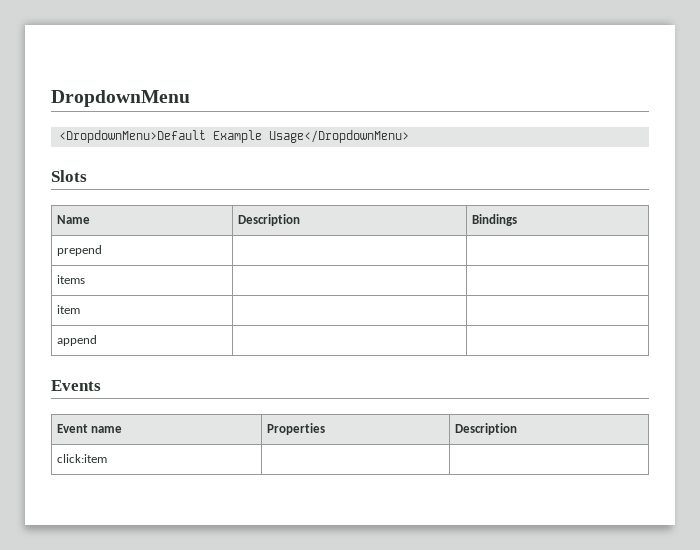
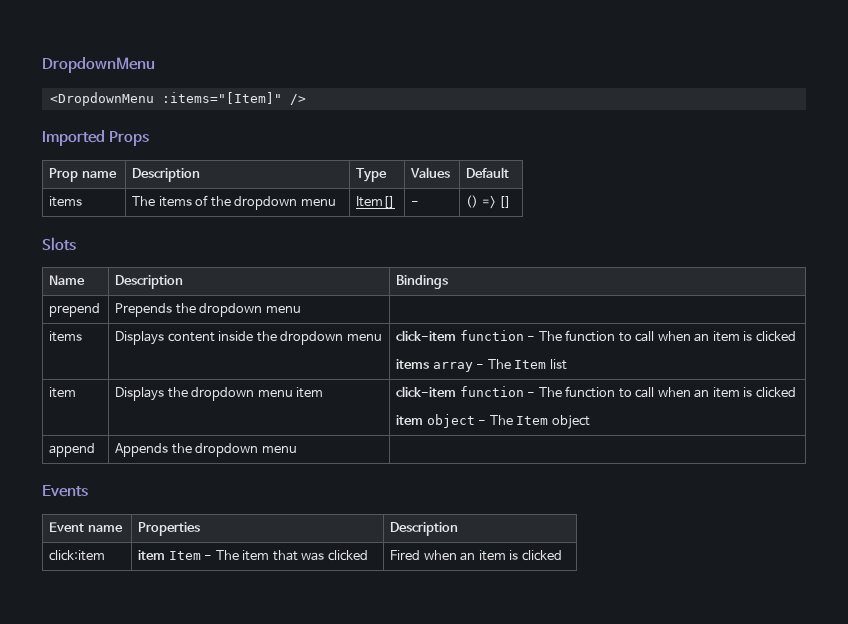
[58,130,409,143] <DropdownMenu>Default Example Usage</DropdownMenu> -> [49,92,306,106] [42,130,149,146] [49,168,117,182] [132,168,201,182] [356,168,388,182] [410,167,451,178] [466,167,510,178] [49,196,83,207] [132,195,336,210] [356,196,396,208] [411,201,420,206] [466,195,512,209] <DropdownMenu :items="[Item]" /> // Imported Props // Prop name | Description | Type | Values | Default // items | The items of the dropdown menu | Item[] | - | () => []
[57,275,86,284] [57,305,81,314] [57,335,98,346] | // items | | // item | | // append | -> [115,303,301,317] [49,331,83,342] [115,331,382,345] [396,330,796,342] [396,359,567,372] [49,387,77,398] [115,387,324,401] [396,386,796,398] [396,414,590,429] [49,443,96,457] [115,443,297,457] Prepends the dropdown menu | // items | Displays content inside the dropdown menu | click-item function - The function to call when an item is clicked // items array - The Item list // item | Displays the dropdown menu item | click-item function - The function to call when an item is clicked // item object - The Item object // append | Appends the dropdown menu
(108, 458) | -> [138,550,368,561] [390,550,562,561] item Item - The item that was clicked | Fired when an item is clicked

